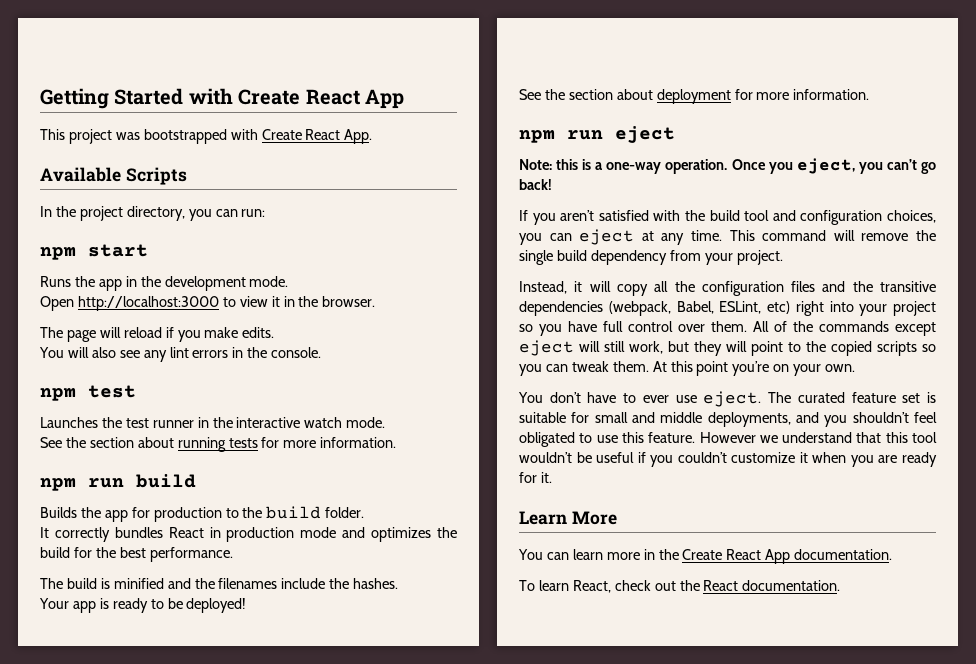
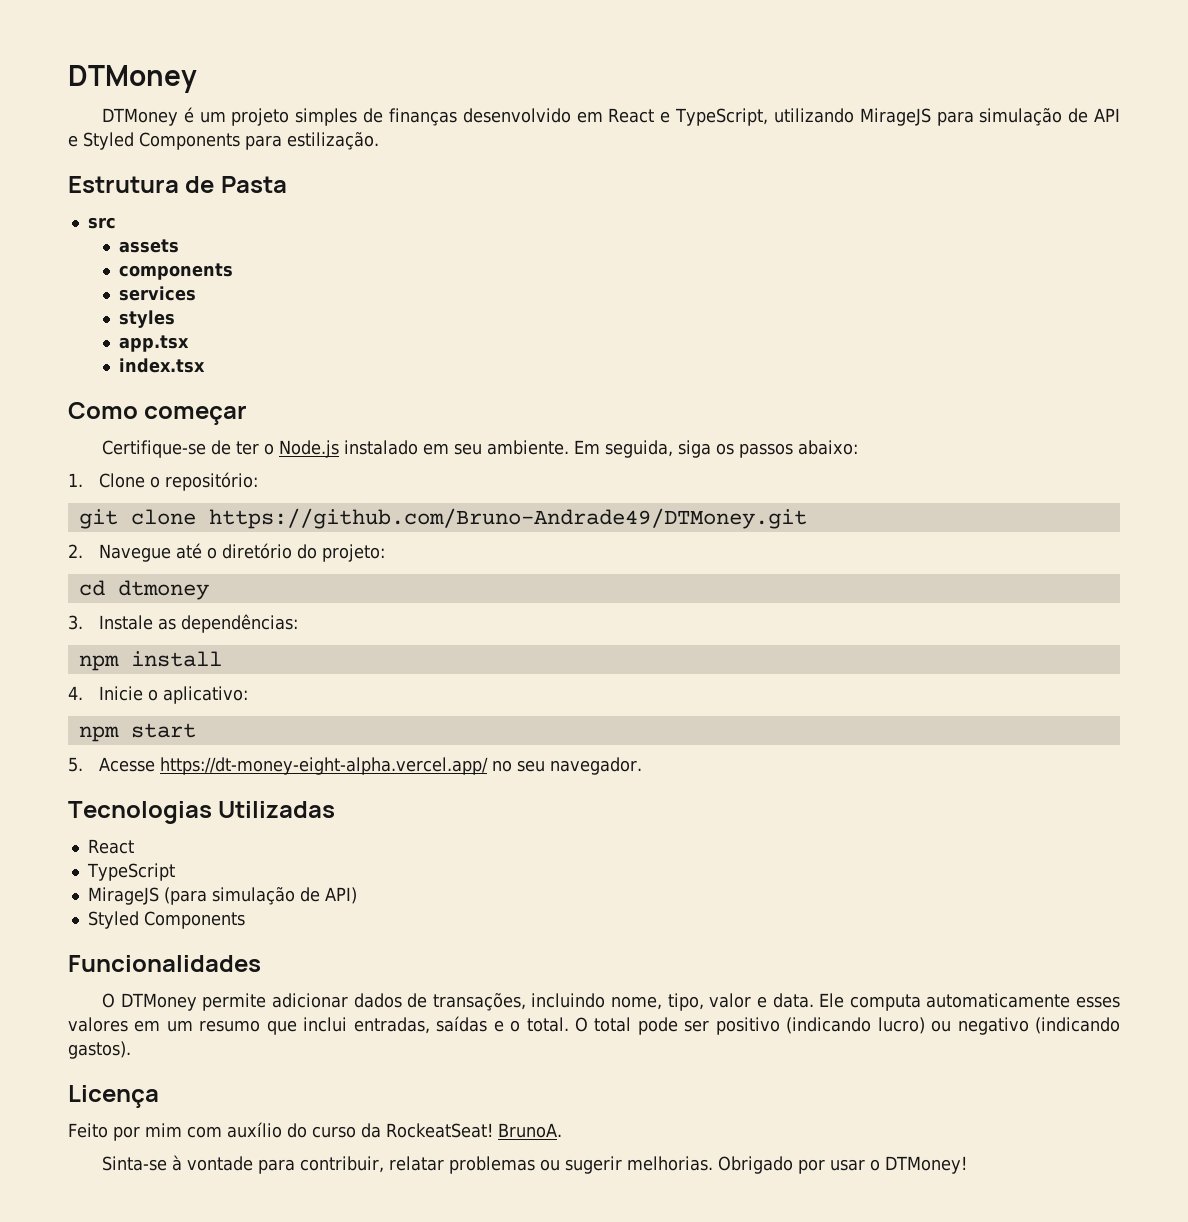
[40,88,404,109] [40,129,373,144] [40,167,187,185] [40,206,266,221] [40,244,148,260] [40,276,289,291] [40,296,376,311] [40,327,275,342] [39,347,322,362] [40,385,136,401] [40,417,386,428] [40,437,397,452] [40,474,196,491] [40,506,365,522] [40,527,458,542] [40,547,233,562] [40,578,399,589] [39,598,247,613] [519,89,870,104] [519,126,675,143] [519,158,936,174] [519,179,552,190] [519,210,936,225] [519,229,936,245] [519,250,783,265] [519,281,937,296] [519,301,936,316] [519,321,936,336] [519,340,936,356] [519,361,856,376] [518,391,936,407] [519,412,937,427] [519,432,938,447] [519,452,937,467] [519,472,552,483] [519,511,617,525] [518,549,893,564] [519,580,841,593] Getting Started with Create React App // This project was bootstrapped with Create React App. // Available Scripts // In the project directory, you can run: // npm start // Runs the app in the development mode. // Open http://localhost:3000 to view it in the browser. // The page will reload if you make edits. // You will also see any lint errors in the console. // npm test // Launches the test runner in the interactive watch mode. // See the section about running tests for more information. // npm run build // Builds the app for production to the build folder. // It correctly bundles React in production mode and optimizes the build for the best performance. // The build is minified and the filenames include the hashes. // Your app is ready to be deployed! // See the section about deployment for more information. // npm run eject // Note: this is a one-way operation. Once you eject, you can’t go back! // If you aren’t satisfied with the build tool and configuration choices, you can eject at any time. This command will remove the single build dependency from your project. // Instead, it will copy all the configuration files and the transitive dependencies (webpack, Babel, ESLint, etc) right into your project so you have full control over them. All of the commands except eject will still work, but they will point to the copied scripts so you can tweak them. At this point you’re on your own. // You don’t have to ever use eject. The curated feature set is suitable for small and middle deployments, and you shouldn’t feel obligated to use this feature. However we understand that this tool wouldn’t be useful if you couldn’t customize it when you are ready for it. // Learn More // You can learn more in the Create React App documentation. // To learn React, check out the React documentation. -> [68,65,197,93] [102,107,1121,126] [68,132,379,150] [68,176,287,193] [87,217,116,229] [119,239,180,253] [119,263,234,280] [119,286,197,301] [119,310,176,328] [119,335,190,352] [119,358,206,373] [68,402,248,425] [102,440,859,458] [68,472,259,491] [78,508,807,529] [68,543,386,562] [78,580,209,600] [68,614,299,633] [78,651,222,671] [68,686,249,704] [78,723,196,742] [68,757,643,775] [68,801,336,824] [87,839,134,854] [86,863,175,881] [87,887,357,905] [87,911,245,929] [68,955,261,972] [102,993,1121,1011] [68,1016,1121,1035] [68,1041,131,1059] [68,1085,159,1108] [68,1122,562,1141] [102,1155,968,1174] DTMoney // DTMoney é um projeto simples de finanças desenvolvido em React e TypeScript, utilizando MirageJS para simulação de API e Styled Components para estilização. // Estrutura de Pasta // src // assets // components // services // styles // app.tsx // index.tsx // Como começar // Certifique-se de ter o Node.js instalado em seu ambiente. Em seguida, siga os passos abaixo: // 1. Clone o repositório: // git clone https://github.com/Bruno-Andrade49/DTMoney.git // 2. Navegue até o diretório do projeto: // cd dtmoney // 3. Instale as dependências: // npm install // 4. Inicie o aplicativo: // npm start // 5. Acesse https://dt-money-eight-alpha.vercel.app/ no seu navegador. // Tecnologias Utilizadas // React // TypeScript // MirageJS (para simulação de API) // Styled Components // Funcionalidades // O DTMoney permite adicionar dados de transações, incluindo nome, tipo, valor e data. Ele computa automaticamente esses valores em um resumo que inclui entradas, saídas e o total. O total pode ser positivo (indicando lucro) ou negativo (indicando gastos). // Licença // Feito por mim com auxílio do curso da RockeatSeat! BrunoA. // Sinta-se à vontade para contribuir, relatar problemas ou sugerir melhorias. Obrigado por usar o DTMoney!

